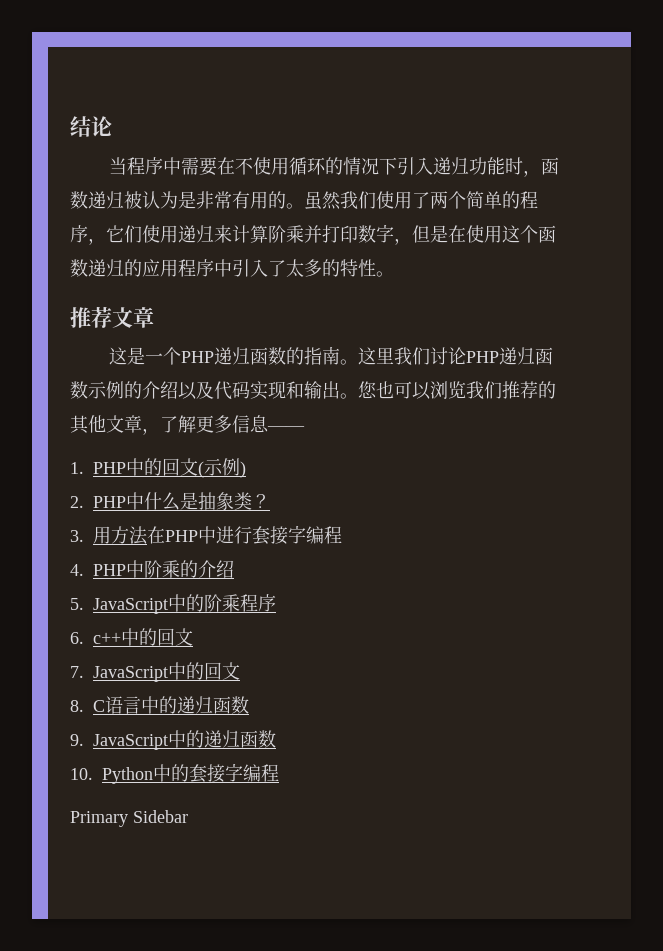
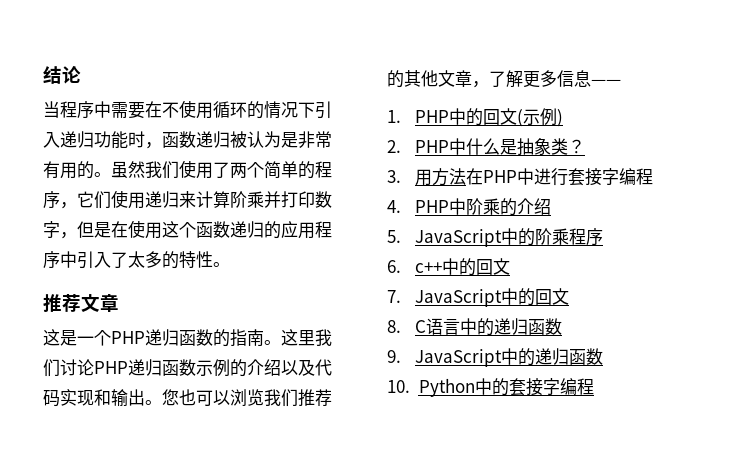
[70,810,188,827] // Primary Sidebar -> (594, 386) none

